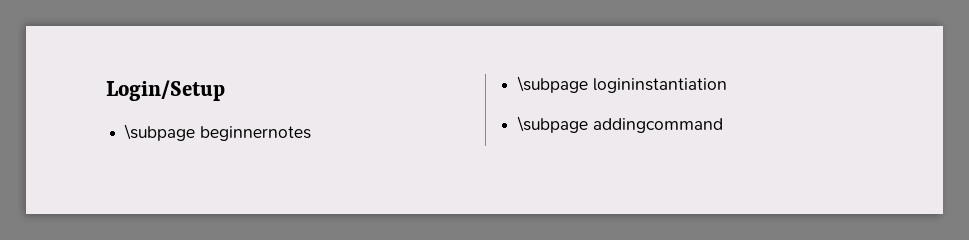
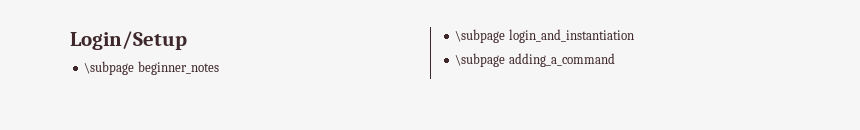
[200,126,312,141] [517,76,728,93] [517,116,724,133] beginnernotes // \subpage logininstantiation // \subpage addingcommand -> [137,61,219,75] [455,29,634,43] [455,53,615,67] beginner_notes // \subpage login_and_instantiation // \subpage adding_a_command

